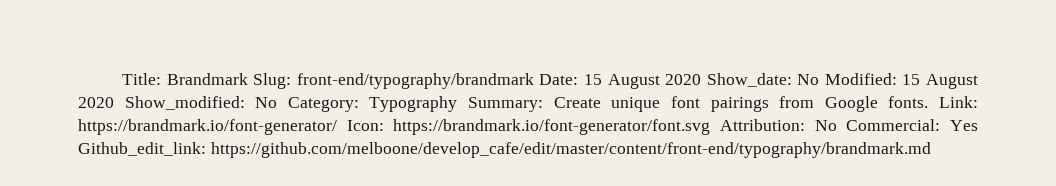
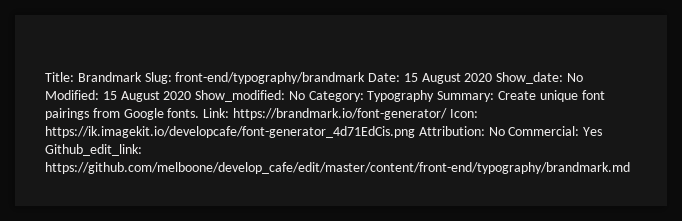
[393,119,711,135] https://brandmark.io/font-generator/font.svg -> [45,126,415,138] https://ik.imagekit.io/developcafe/font-generator_4d71EdCis.png

